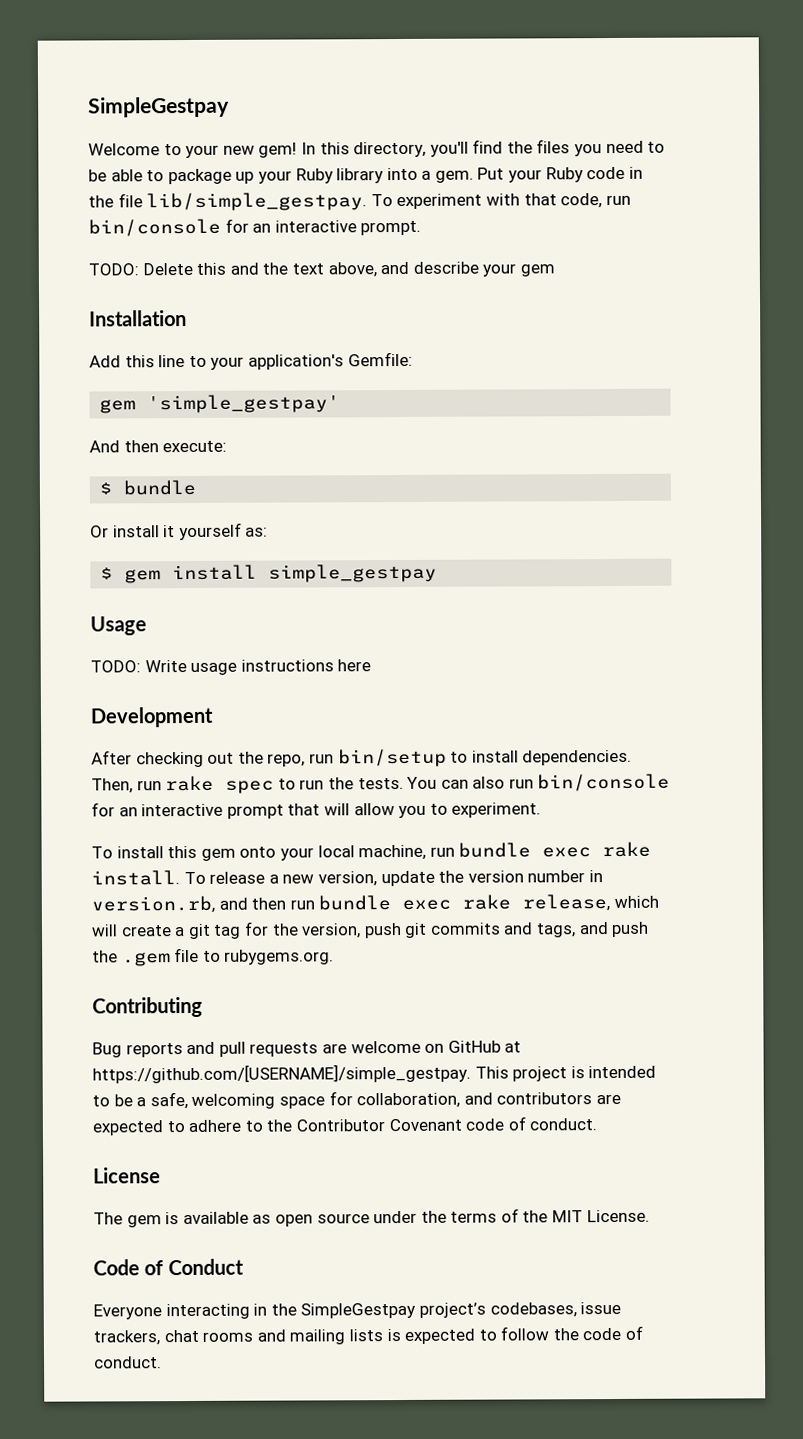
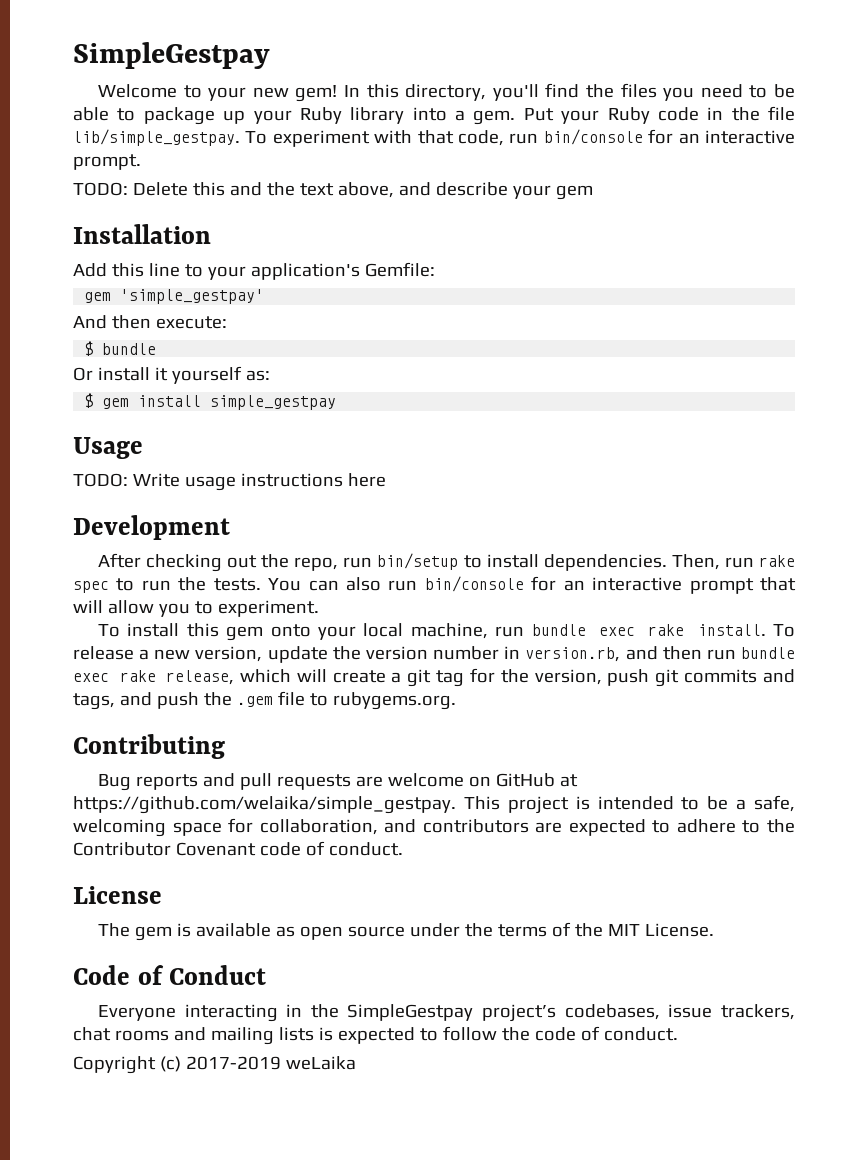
[92,1063,471,1084] https://github.com/[USERNAME]/simple_gestpay. -> [73,796,456,814] https://github.com/welaika/simple_gestpay.
(162, 1362) none -> [73,1056,356,1074] // Copyright (c) 2017-2019 weLaika

